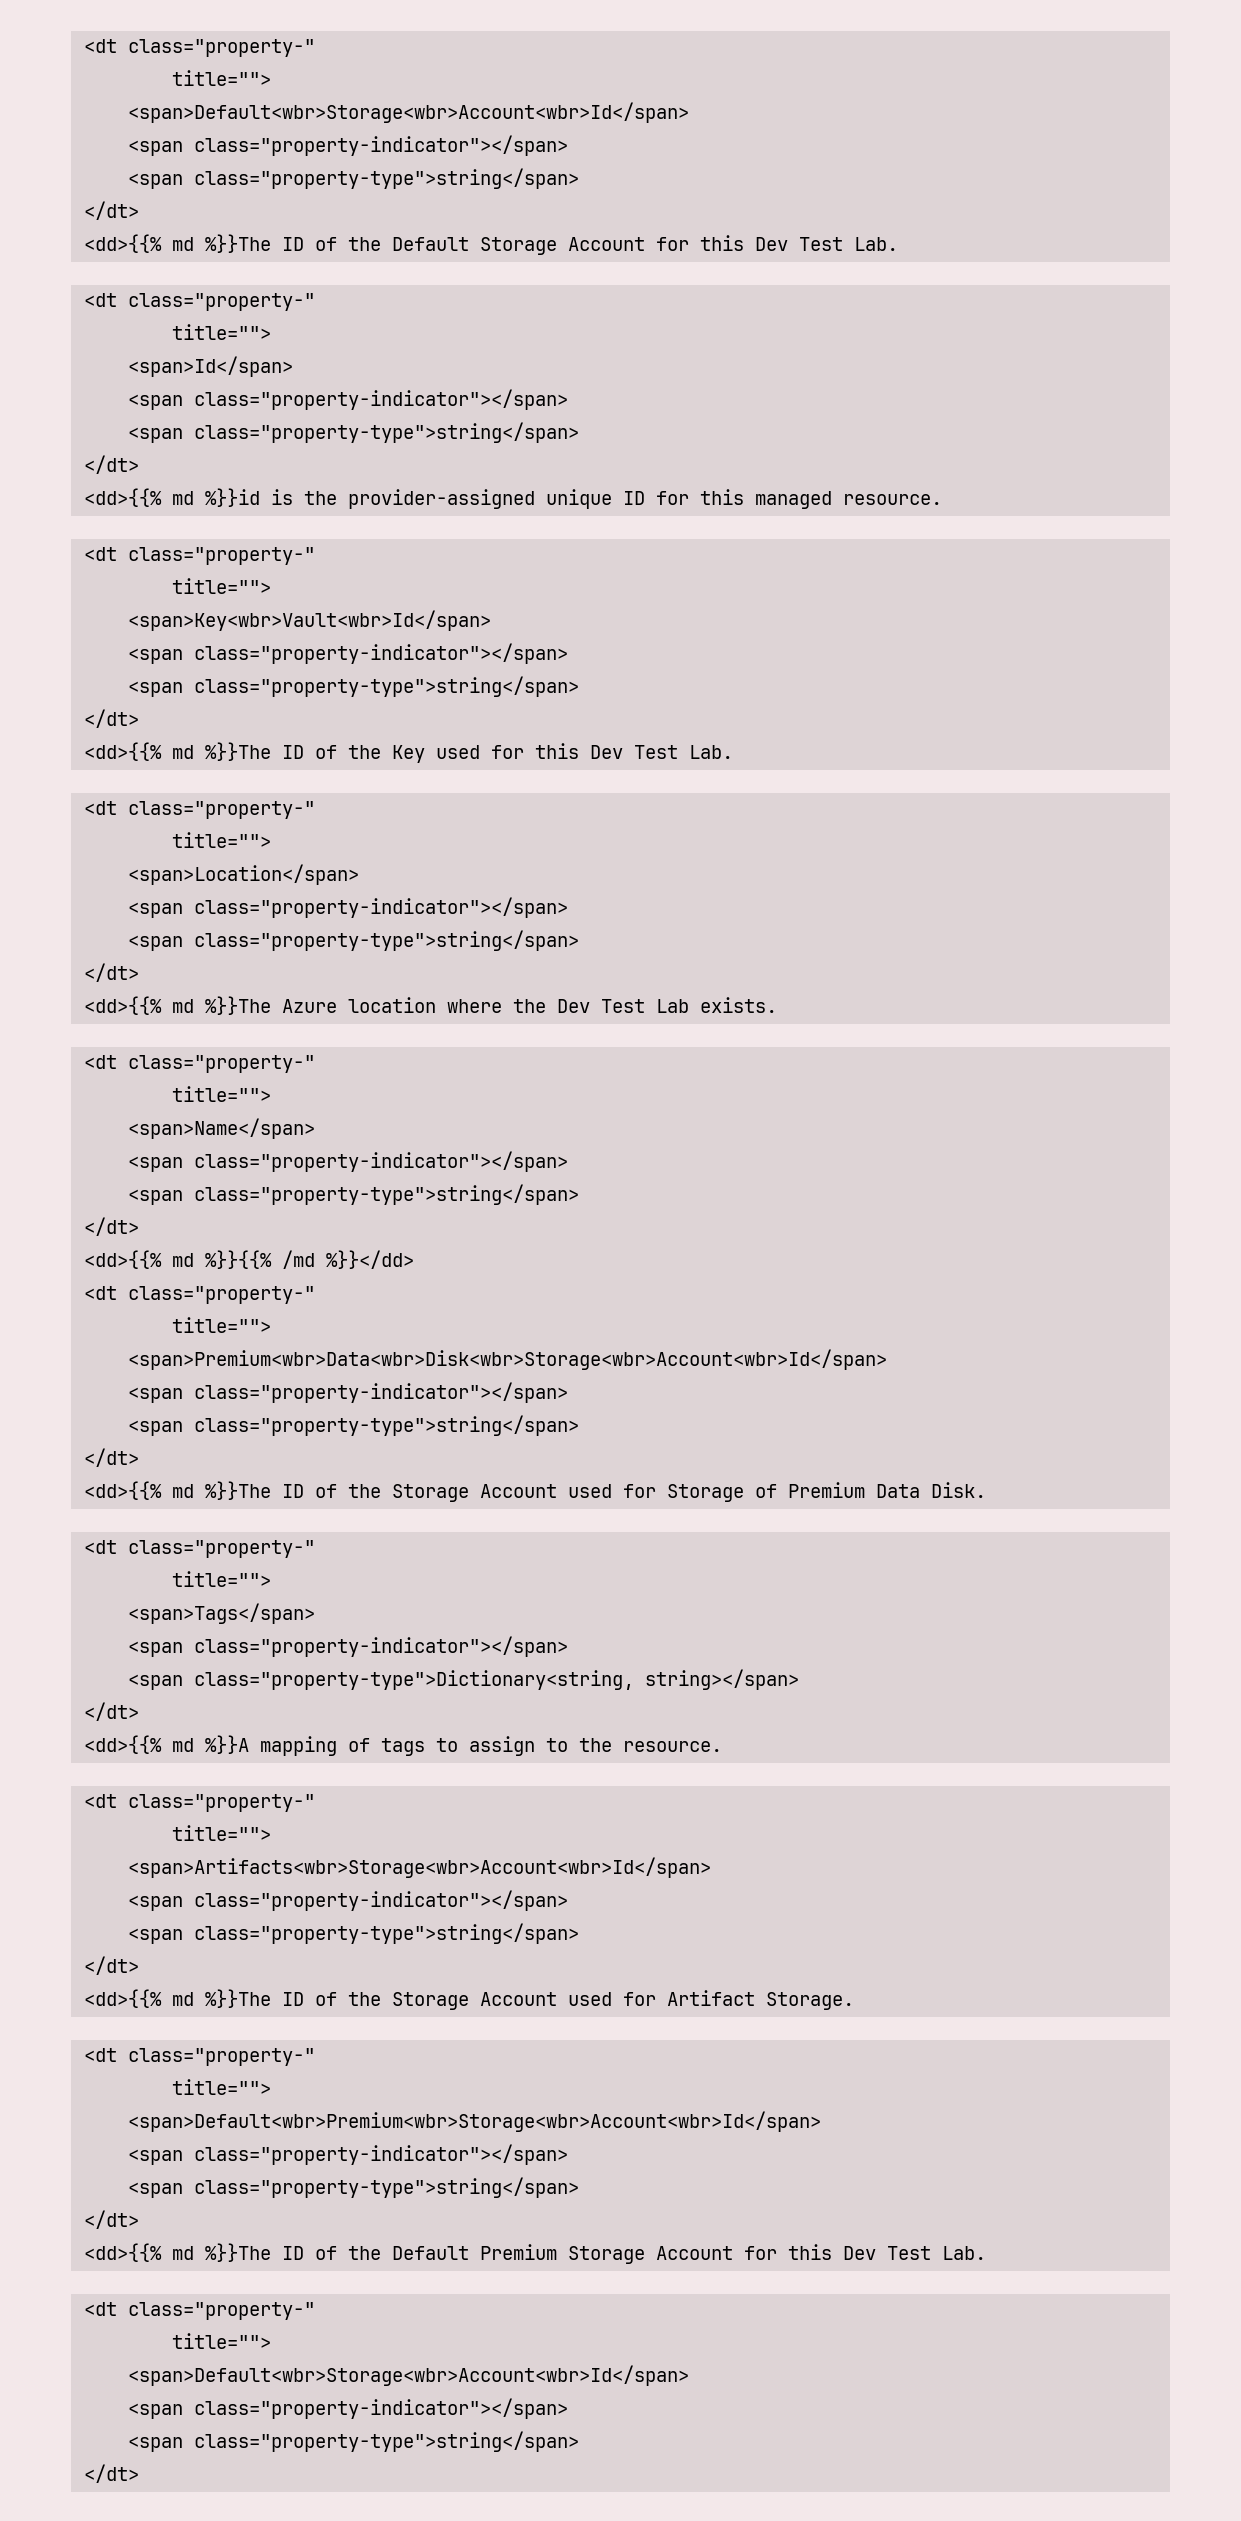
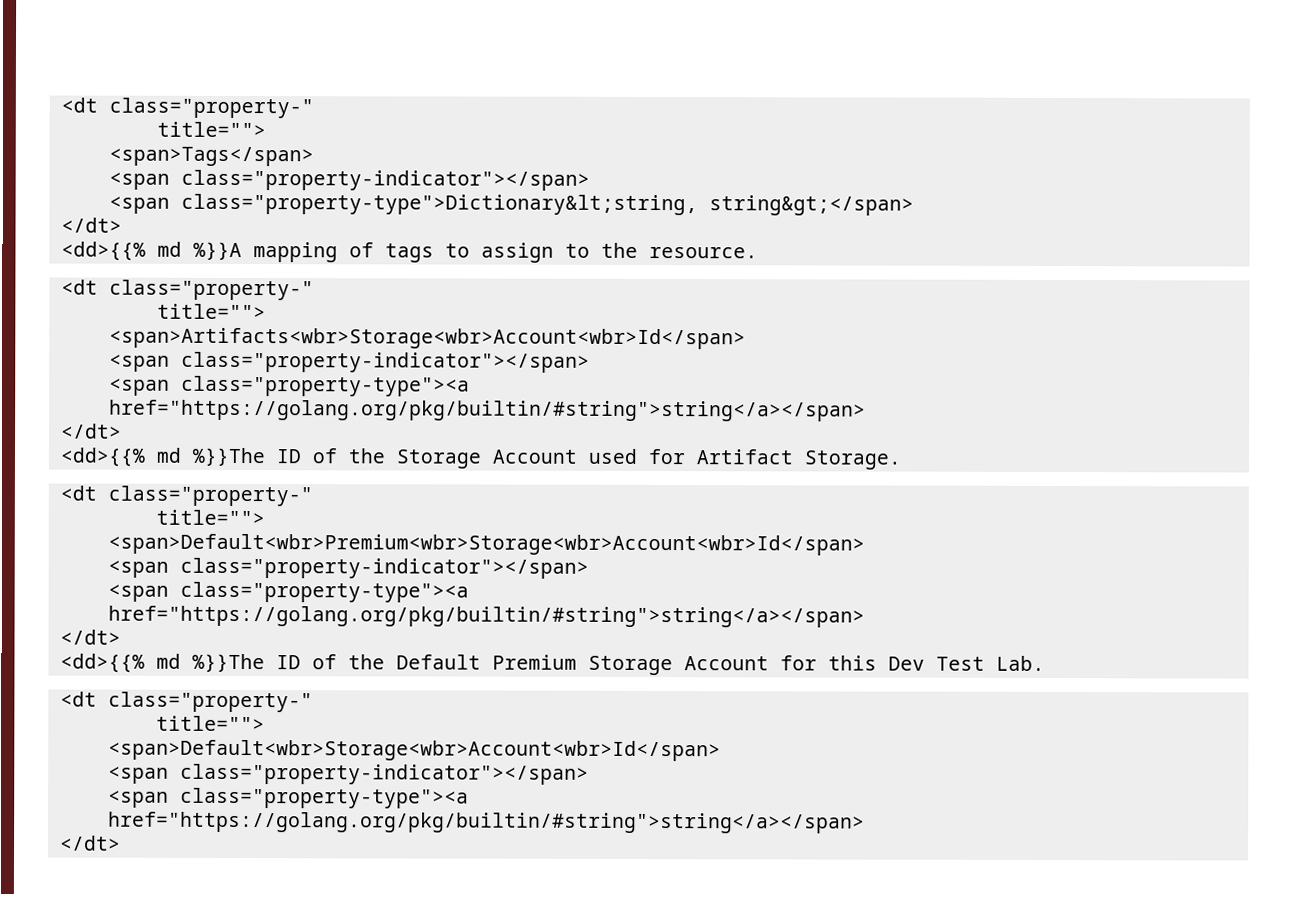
[83,39,315,57] [171,70,271,86] [127,102,689,123] [127,135,568,156] [127,168,579,189] [83,201,139,220] [83,234,898,255] [83,293,315,311] [171,324,271,340] [127,356,293,377] [127,389,568,410] [127,422,579,443] [83,455,139,474] [83,488,942,509] [83,547,315,565] [171,578,271,594] [127,610,491,631] [127,643,568,664] [127,676,579,697] [83,709,139,728] [83,742,733,763] [83,801,315,819] [171,832,271,848] [127,864,359,885] [127,897,568,918] [127,930,579,951] [83,963,139,982] [83,996,777,1015] [83,1055,315,1073] [171,1086,271,1102] [127,1118,315,1139] [127,1151,568,1172] [127,1184,579,1205] [83,1217,139,1236] [83,1250,414,1269] [83,1286,315,1304] [171,1317,271,1333] [127,1349,887,1370] [127,1382,568,1403] [127,1415,579,1436] [83,1448,139,1467] [83,1481,986,1502] [83,1540,315,1558] [171,1571,271,1587] <dt class="property-" // title=""> // <span>Default<wbr>Storage<wbr>Account<wbr>Id</span> // <span class="property-indicator"></span> // <span class="property-type">string</span> // </dt> // <dd>{{% md %}}The ID of the Default Storage Account for this Dev Test Lab. // <dt class="property-" // title=""> // <span>Id</span> // <span class="property-indicator"></span> // <span class="property-type">string</span> // </dt> // <dd>{{% md %}}id is the provider-assigned unique ID for this managed resource. // <dt class="property-" // title=""> // <span>Key<wbr>Vault<wbr>Id</span> // <span class="property-indicator"></span> // <span class="property-type">string</span> // </dt> // <dd>{{% md %}}The ID of the Key used for this Dev Test Lab. // <dt class="property-" // title=""> // <span>Location</span> // <span class="property-indicator"></span> // <span class="property-type">string</span> // </dt> // <dd>{{% md %}}The Azure location where the Dev Test Lab exists. // <dt class="property-" // title=""> // <span>Name</span> // <span class="property-indicator"></span> // <span class="property-type">string</span> // </dt> // <dd>{{% md %}}{{% /md %}}</dd> // <dt class="property-" // title=""> // <span>Premium<wbr>Data<wbr>Disk<wbr>Storage<wbr>Account<wbr>Id</span> // <span class="property-indicator"></span> // <span class="property-type">string</span> // </dt> // <dd>{{% md %}}The ID of the Storage Account used for Storage of Premium Data Disk. // <dt class="property-" // title=""> -> [61,97,315,119] [157,121,267,138] <dt class="property-" // title="">
[193,1669,799,1690] class="property-type">Dictionary<string, string></span> -> [181,193,915,216] class="property-type">Dictionary&lt;string, string&gt;</span>
[193,1923,579,1944] class="property-type">string</span> -> [181,375,471,397] [109,399,867,422] class="property-type"><a href="https://golang.org/pkg/builtin/#string">string</a></span>
[193,2177,579,2198] class="property-type">string</span> -> [180,581,470,603] [108,605,866,628] class="property-type"><a href="https://golang.org/pkg/builtin/#string">string</a></span>
[193,2431,579,2452] class="property-type">string</span> -> [180,787,470,809] [108,811,866,834] class="property-type"><a href="https://golang.org/pkg/builtin/#string">string</a></span>

